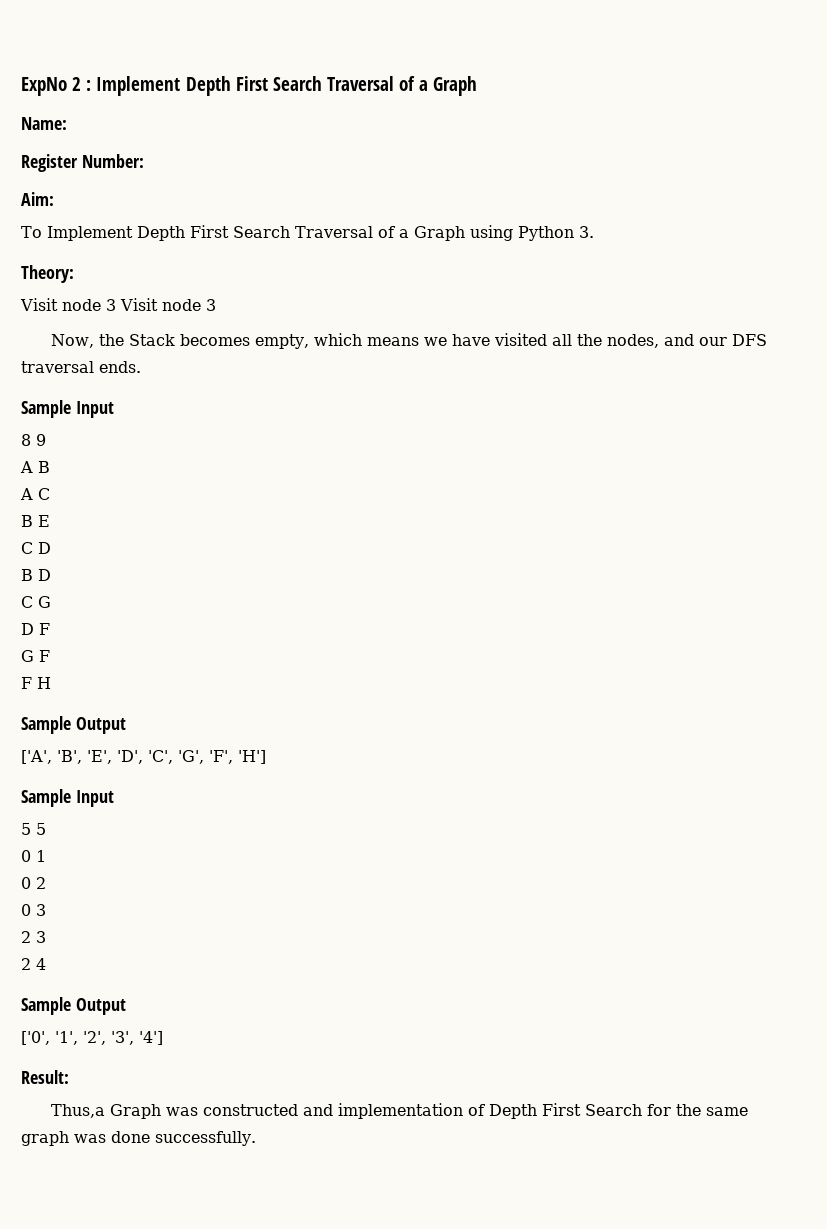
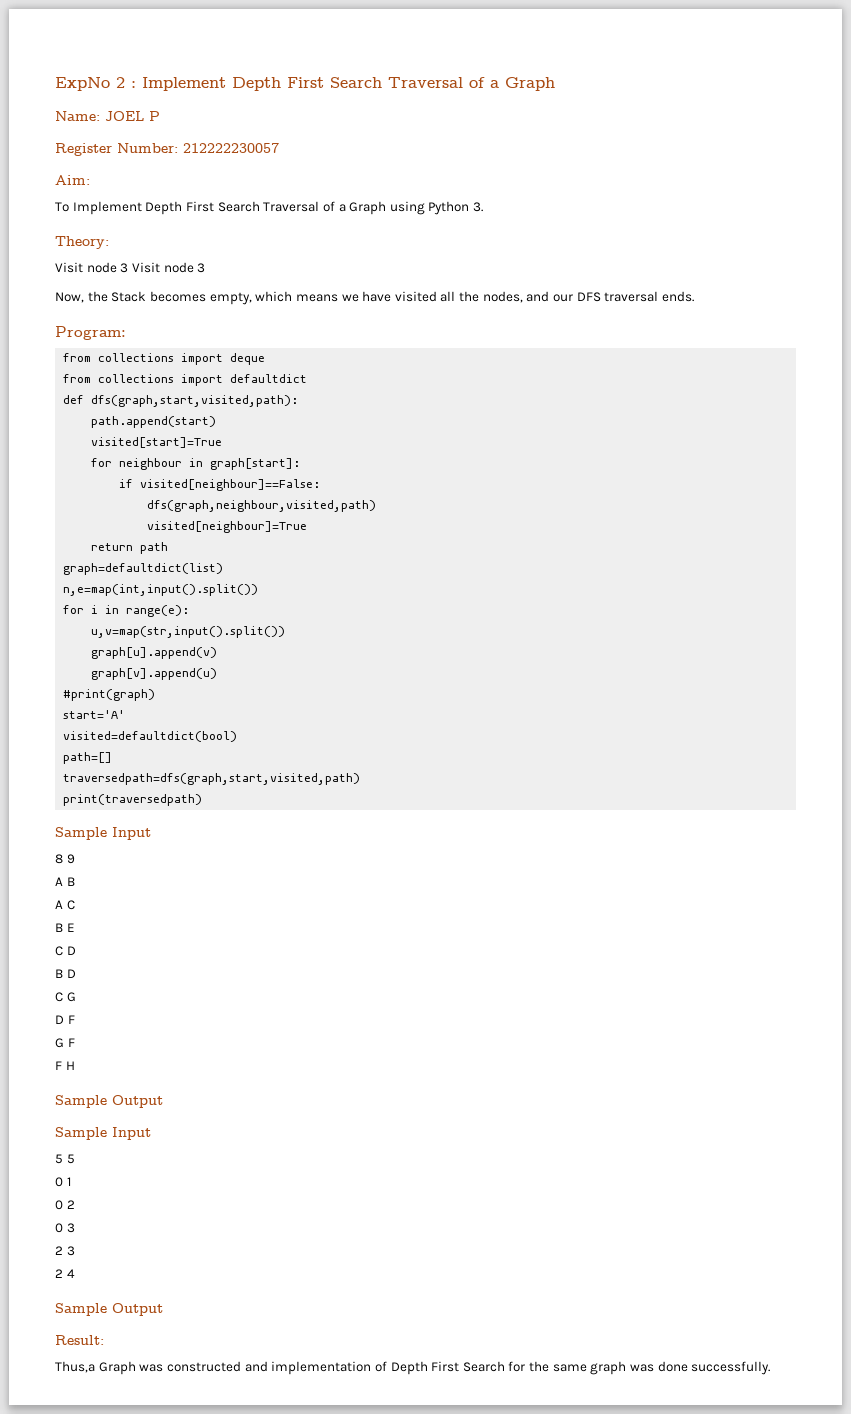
(67, 123) none -> [105,111,160,121] JOEL P
(144, 161) none -> [183,143,279,153] 212222230057
(141, 367) none -> [55,326,126,340] [63,353,266,365] [63,374,308,386] [63,395,299,407] [91,416,217,428] [91,437,223,448] [91,458,301,470] [119,479,321,491] [147,500,377,512] [147,521,308,533] [91,542,169,554] [63,563,224,575] [63,584,259,596] [63,605,190,617] [91,626,286,638] [91,647,218,659] [91,668,218,680] [63,689,156,701] [63,710,126,719] [63,731,238,742] [63,752,113,764] [63,773,361,785] [63,794,203,806] // Program: // from collections import deque // from collections import defaultdict // def dfs(graph,start,visited,path): // path.append(start) // visited[start]=True // for neighbour in graph[start]: // if visited[neighbour]==False: // dfs(graph,neighbour,visited,path) // visited[neighbour]=True // return path // graph=defaultdict(list) // n,e=map(int,input().split()) // for i in range(e): // u,v=map(str,input().split()) // graph[u].append(v) // graph[v].append(u) // #print(graph) // start='A' // visited=defaultdict(bool) // path=[] // traversedpath=dfs(graph,start,visited,path) // print(traversedpath)
[21,750,266,764] // ['A', 'B', 'E', 'D', 'C', 'G', 'F', 'H'] -> (163, 1101) none
[21,1031,163,1045] // ['0', '1', '2', '3', '4'] -> (163, 1309) none

